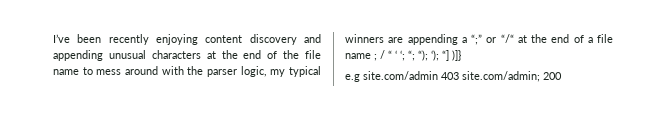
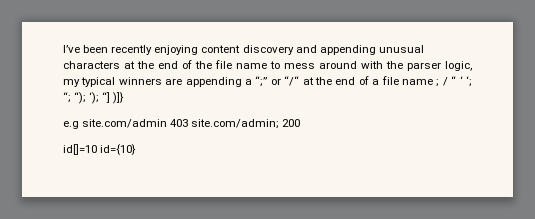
(562, 76) none -> [63,144,137,155] // id[]=10 id={10}

